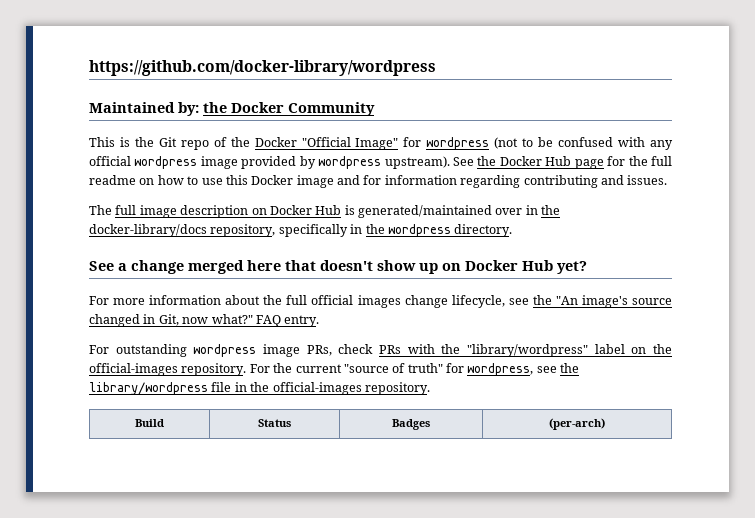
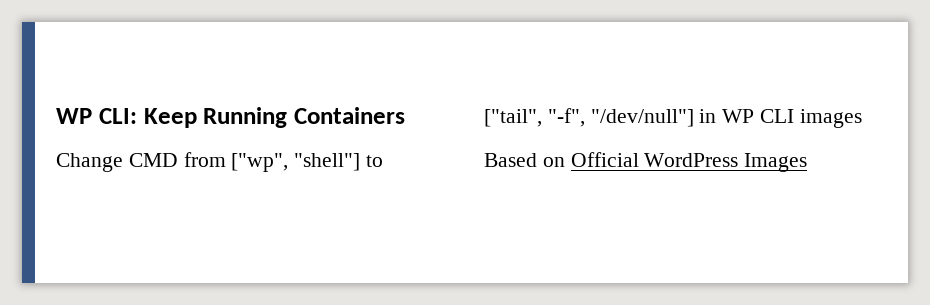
[89,60,436,76] [89,102,375,116] [89,137,673,150] [89,156,673,169] [89,175,668,188] [89,205,561,218] [89,224,513,237] [89,260,587,274] [89,295,672,308] [89,314,320,327] [89,344,672,357] [89,363,580,376] [89,382,430,395] [135,419,164,427] [258,419,291,427] [392,419,430,430] [549,418,605,430] https://github.com/docker-library/wordpress // Maintained by: the Docker Community // This is the Git repo of the Docker "Official Image" for wordpress (not to be confused with any official wordpress image provided by wordpress upstream). See the Docker Hub page for the full readme on how to use this Docker image and for information regarding contributing and issues. // The full image description on Docker Hub is generated/maintained over in the docker-library/docs repository, specifically in the wordpress directory. // See a change merged here that doesn't show up on Docker Hub yet? // For more information about the full official images change lifecycle, see the "An image's source changed in Git, now what?" FAQ entry. // For outstanding wordpress image PRs, check PRs with the "library/wordpress" label on the official-images repository. For the current "source of truth" for wordpress, see the library/wordpress file in the official-images repository. // Build | Status | Badges | (per-arch) -> [56,107,405,128] [56,152,384,172] [484,108,862,128] [484,152,808,172] WP CLI: Keep Running Containers // Change CMD from ["wp", "shell"] to ["tail", "-f", "/dev/null"] in WP CLI images // Based on Official WordPress Images

